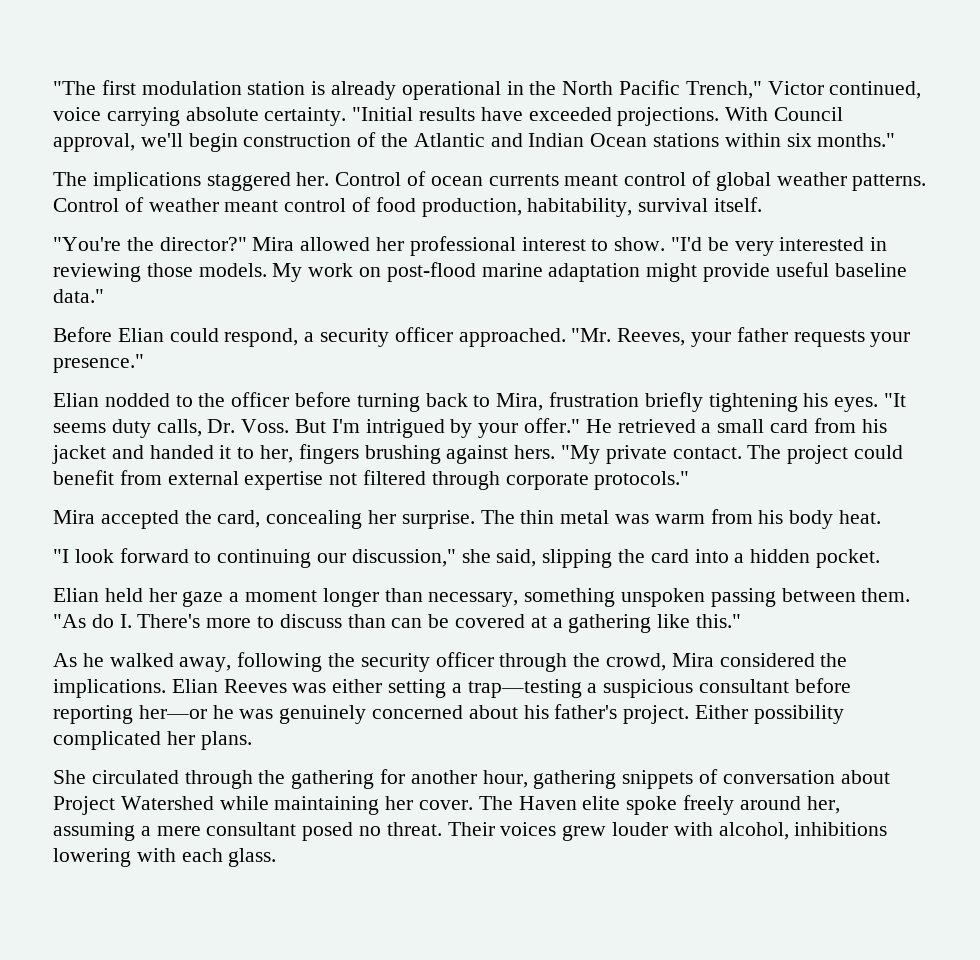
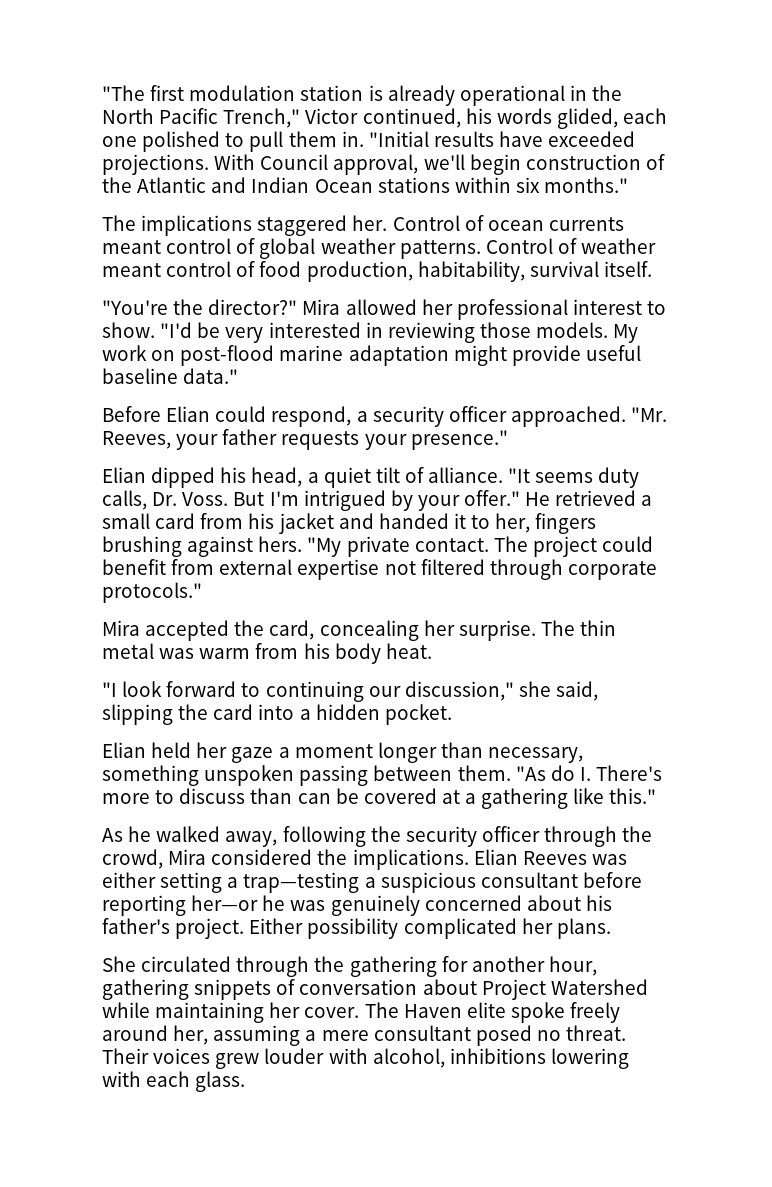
[53,107,347,126] voice carrying absolute certainty. -> [465,108,668,129] [102,131,364,152] his words glided, each one polished to pull them in.
[104,392,879,412] nodded to the officer before turning back to Mira, frustration briefly tightening his eyes. -> [151,467,504,488] dipped his head, a quiet tilt of alliance.

